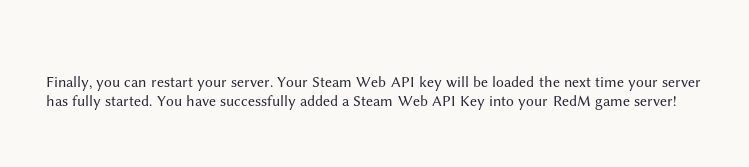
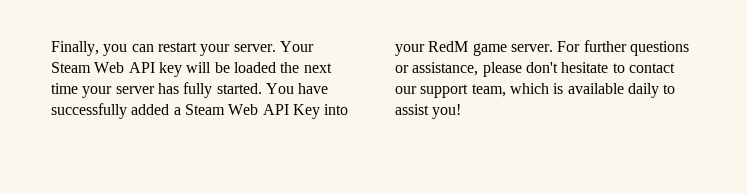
[633,96,677,106] server! -> [510,40,689,56] [395,62,675,77] [395,83,676,98] [395,104,462,119] server. For further questions or assistance, please don't hesitate to contact our support team, which is available daily to assist you!

